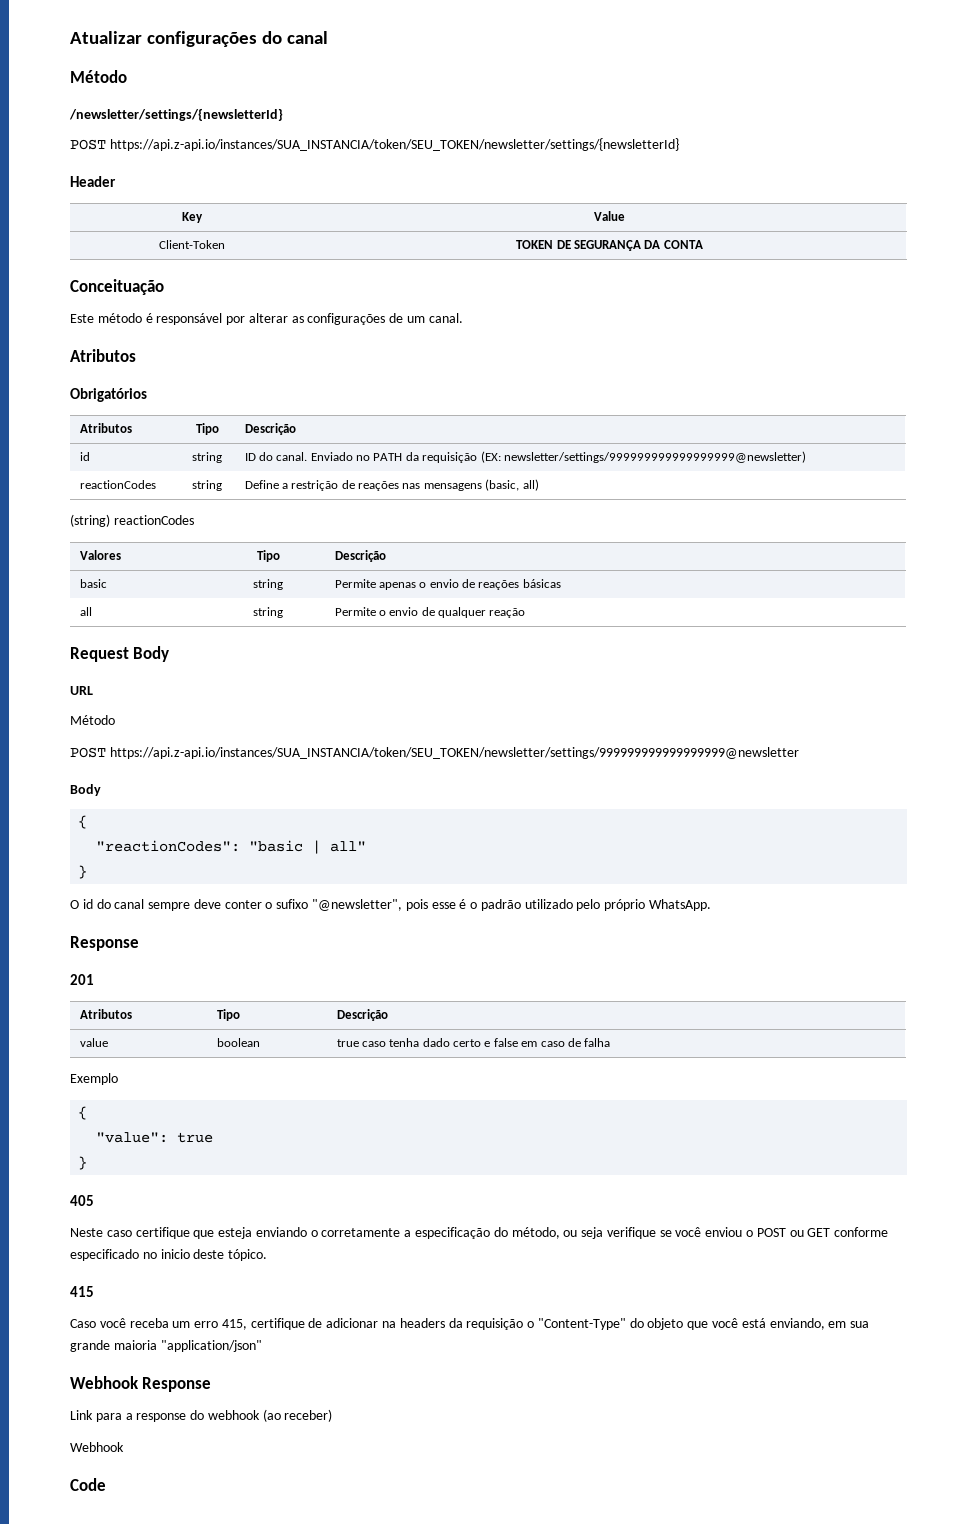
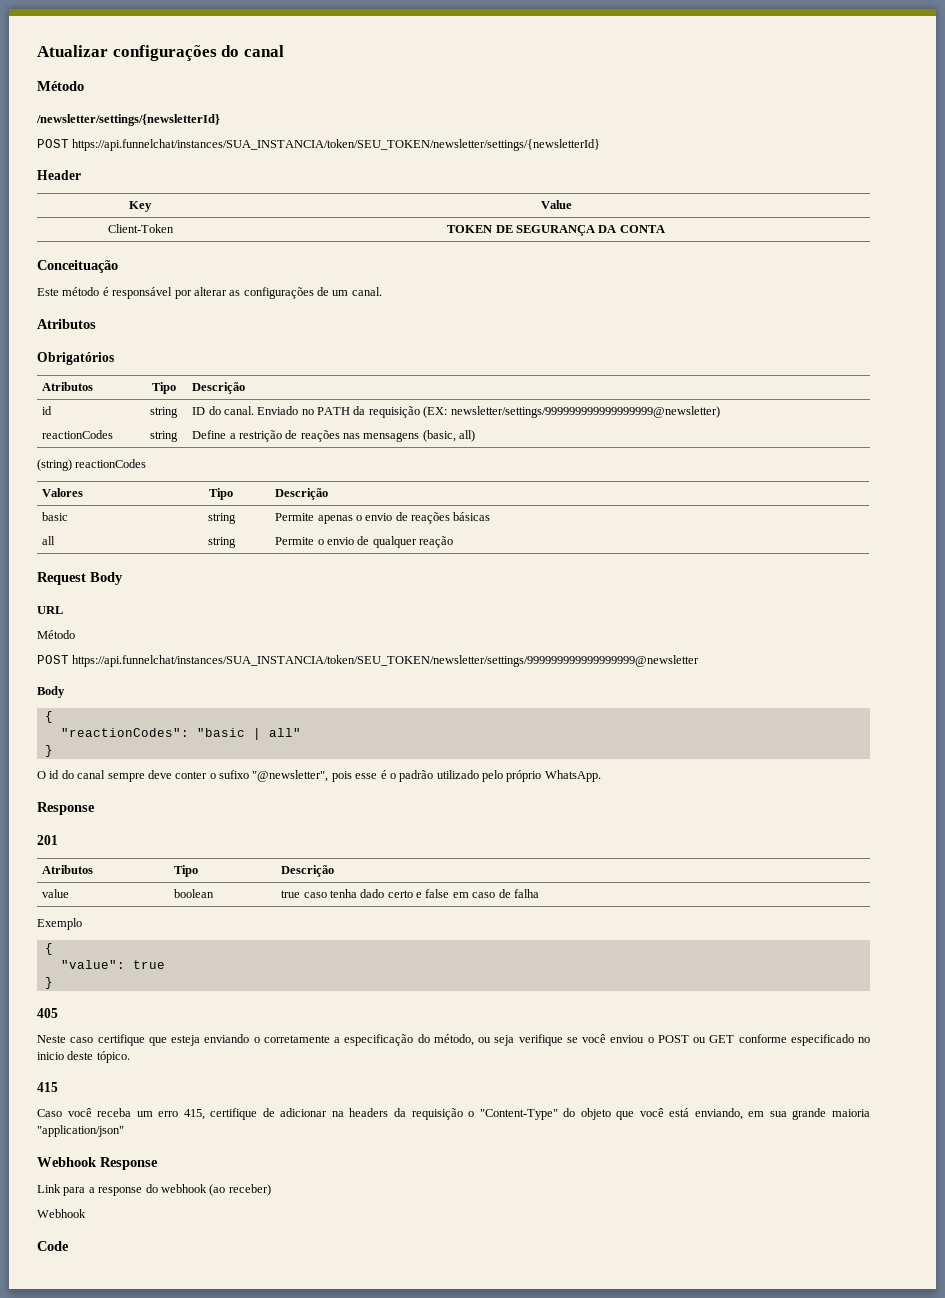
[109,138,679,151] https://api.z-api.io/instances/SUA_INSTANCIA/token/SEU_TOKEN/newsletter/settings/{newsletterId} -> [72,139,601,151] https://api.funnelchat/instances/SUA_INSTANCIA/token/SEU_TOKEN/newsletter/settings/{newsletterId}
[109,747,799,759] https://api.z-api.io/instances/SUA_INSTANCIA/token/SEU_TOKEN/newsletter/settings/999999999999999999@newsletter -> [72,655,700,667] https://api.funnelchat/instances/SUA_INSTANCIA/token/SEU_TOKEN/newsletter/settings/999999999999999999@newsletter

